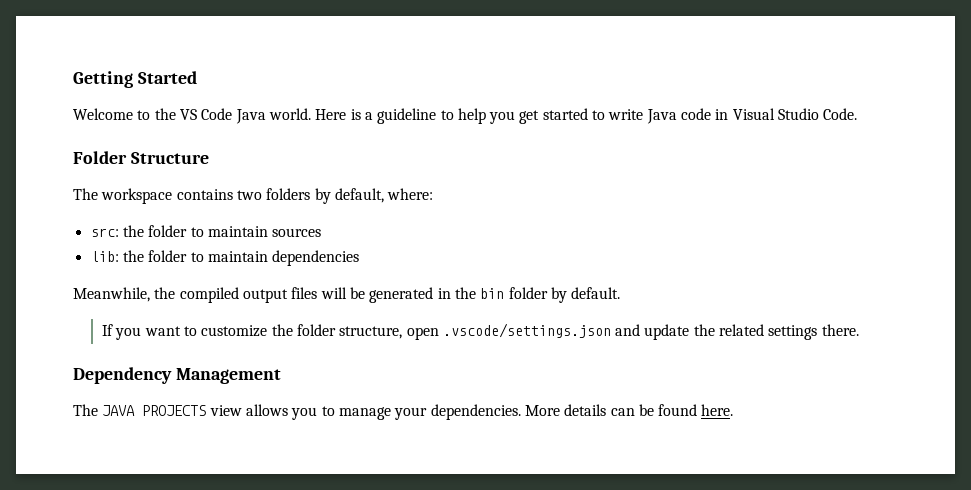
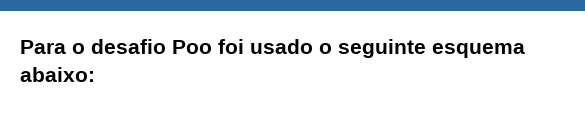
[73,71,197,88] [73,108,858,124] [73,151,209,164] [73,188,434,204] [90,225,322,237] [90,250,360,266] [73,287,621,303] [101,323,859,340] [73,367,281,384] [73,404,734,420] Getting Started // Welcome to the VS Code Java world. Here is a guideline to help you get started to write Java code in Visual Studio Code. // Folder Structure // The workspace contains two folders by default, where: // src: the folder to maintain sources // lib: the folder to maintain dependencies // Meanwhile, the compiled output files will be generated in the bin folder by default. // If you want to customize the folder structure, open .vscode/settings.json and update the related settings there. // Dependency Management // The JAVA PROJECTS view allows you to manage your dependencies. More details can be found here. -> [20,39,525,58] [20,67,95,82] Para o desafio Poo foi usado o seguinte esquema abaixo:

